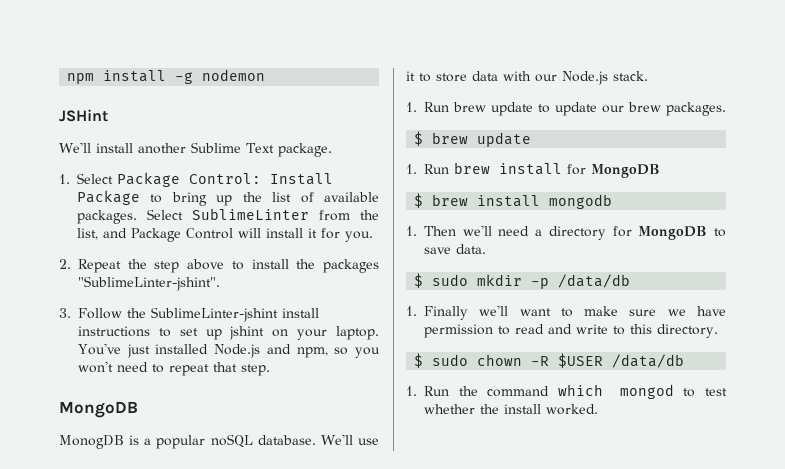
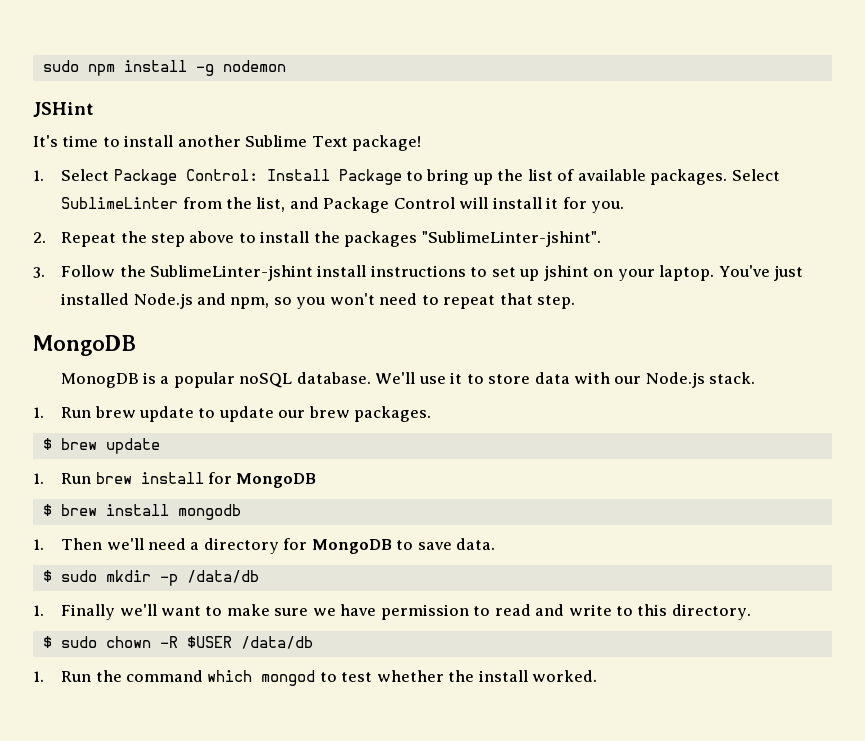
(67, 78) none -> [42,60,79,72] sudo
[59,142,91,153] We'll -> [33,135,120,147] It's time to
[277,143,332,157] package. -> [352,135,422,151] package!

